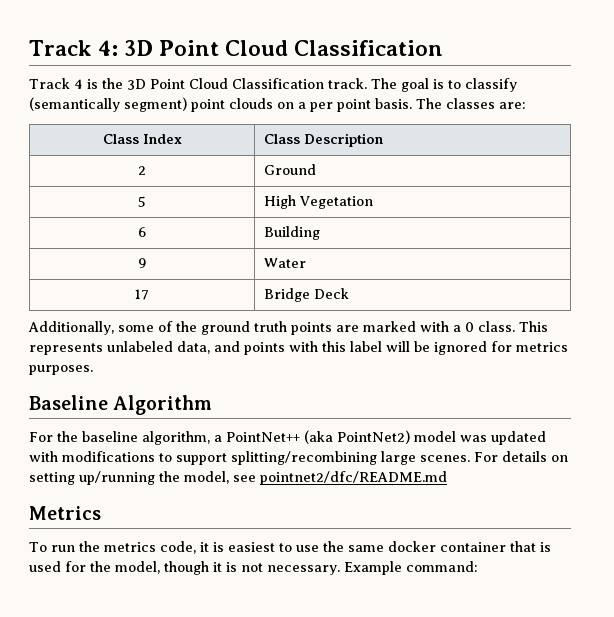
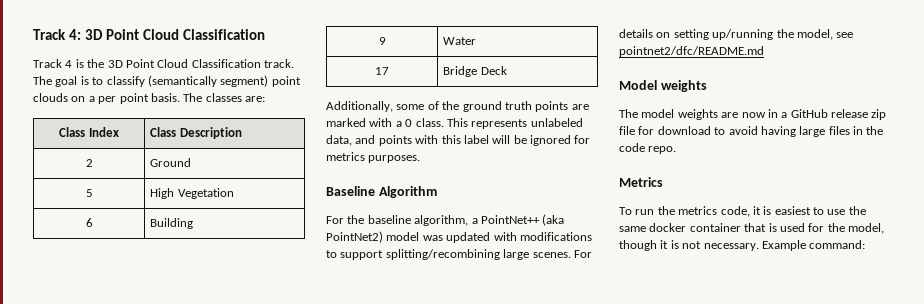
(447, 478) none -> [619,80,707,92] [619,109,887,120] [619,126,884,137] [619,143,677,154] // Model weights // The model weights are now in a GitHub release zip file for download to avoid having large files in the code repo.

